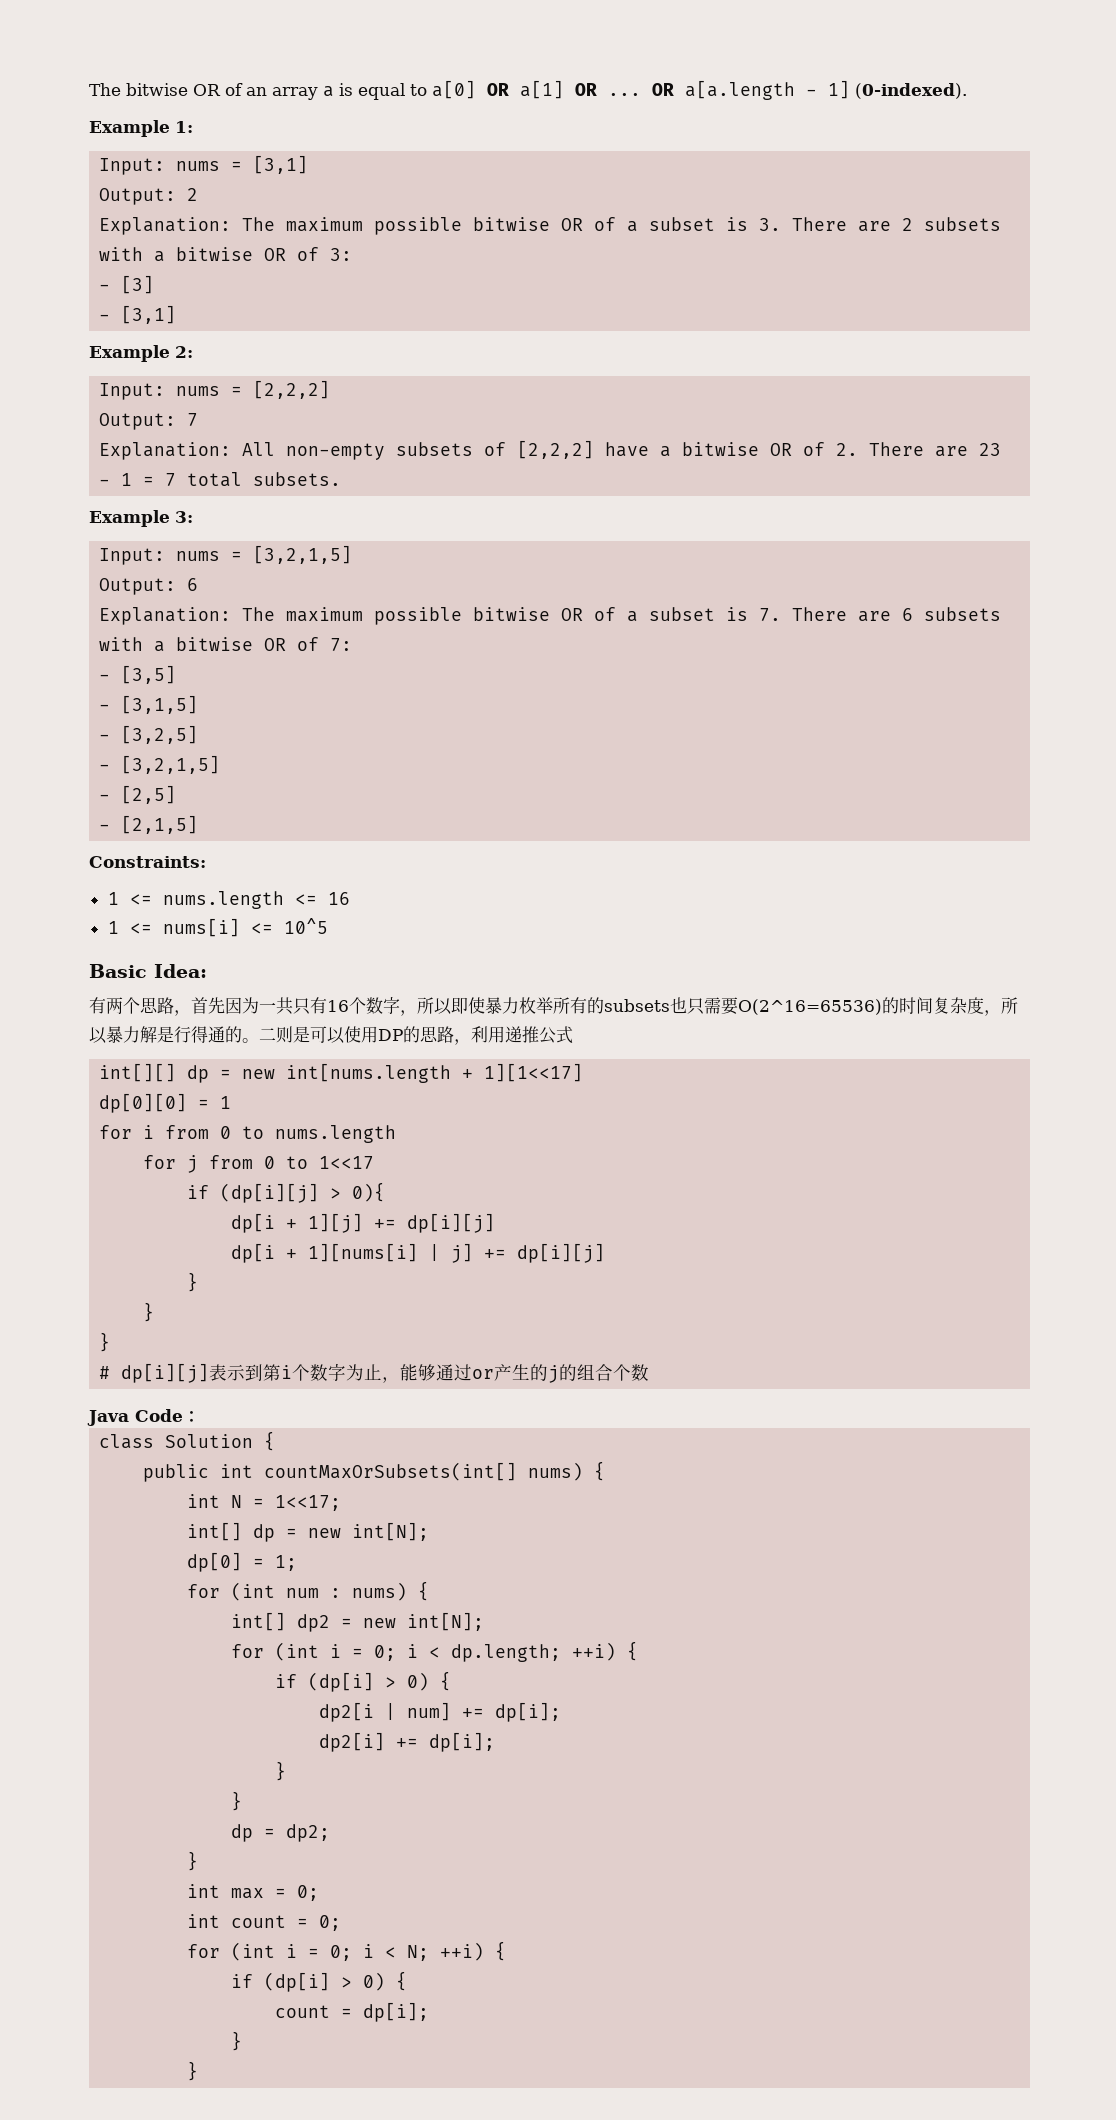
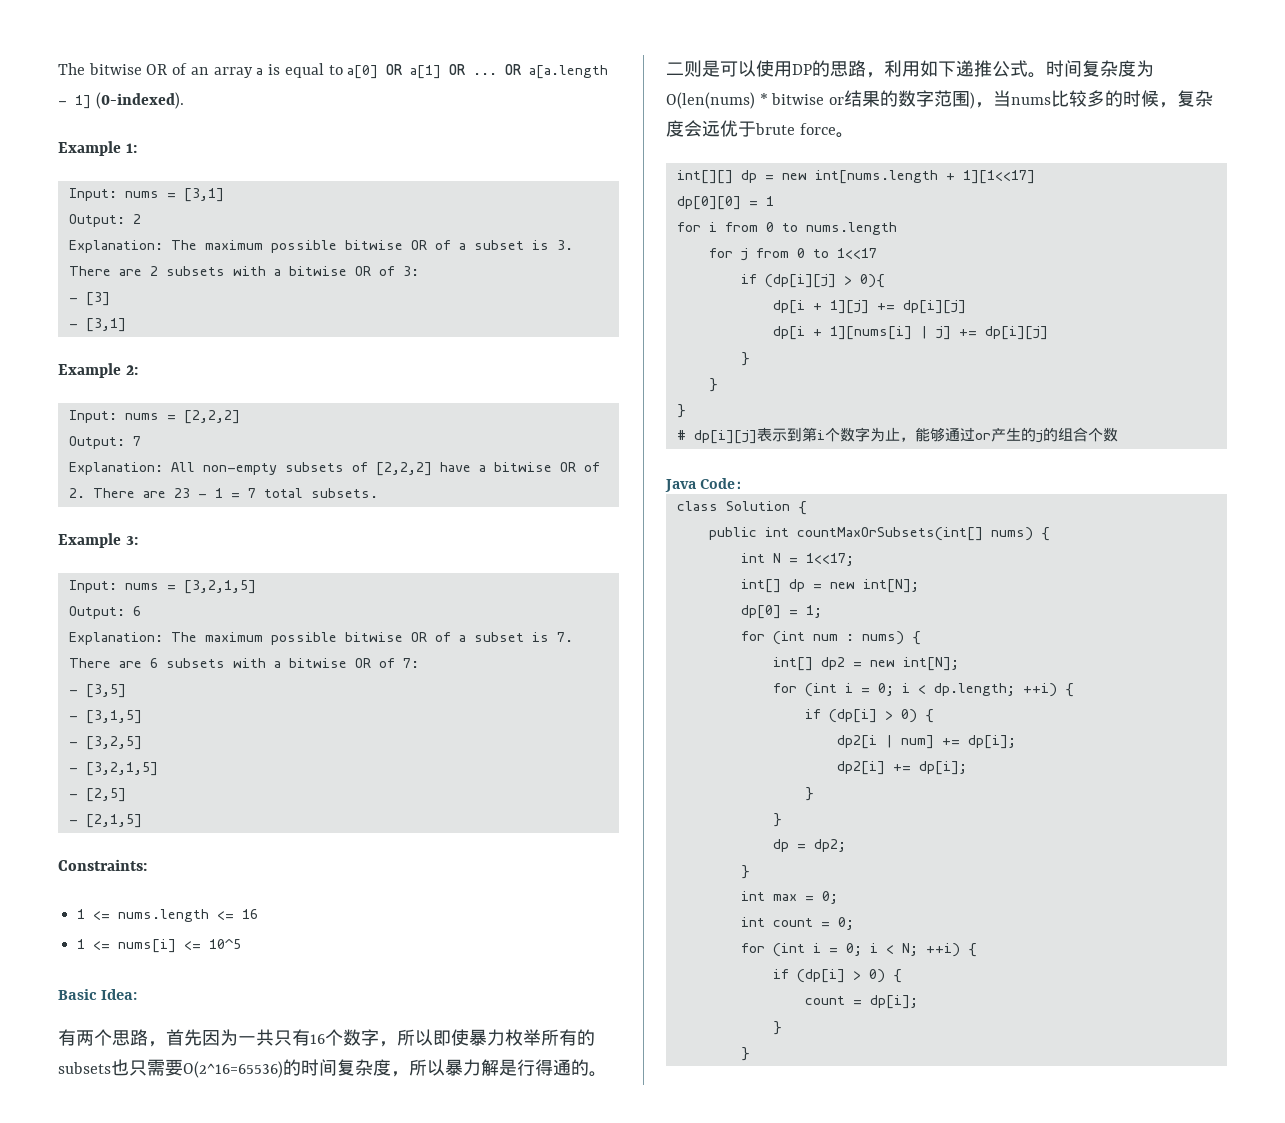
(505, 1034) none -> [920,60,956,77] 如下
(573, 1035) none -> [1028,60,1154,78] [666,90,1214,109] [666,120,854,138] 。时间复杂度为O(len(nums) * bitwise or结果的数字范围)，当nums比较多的时候，复杂度会远优于brute force。

